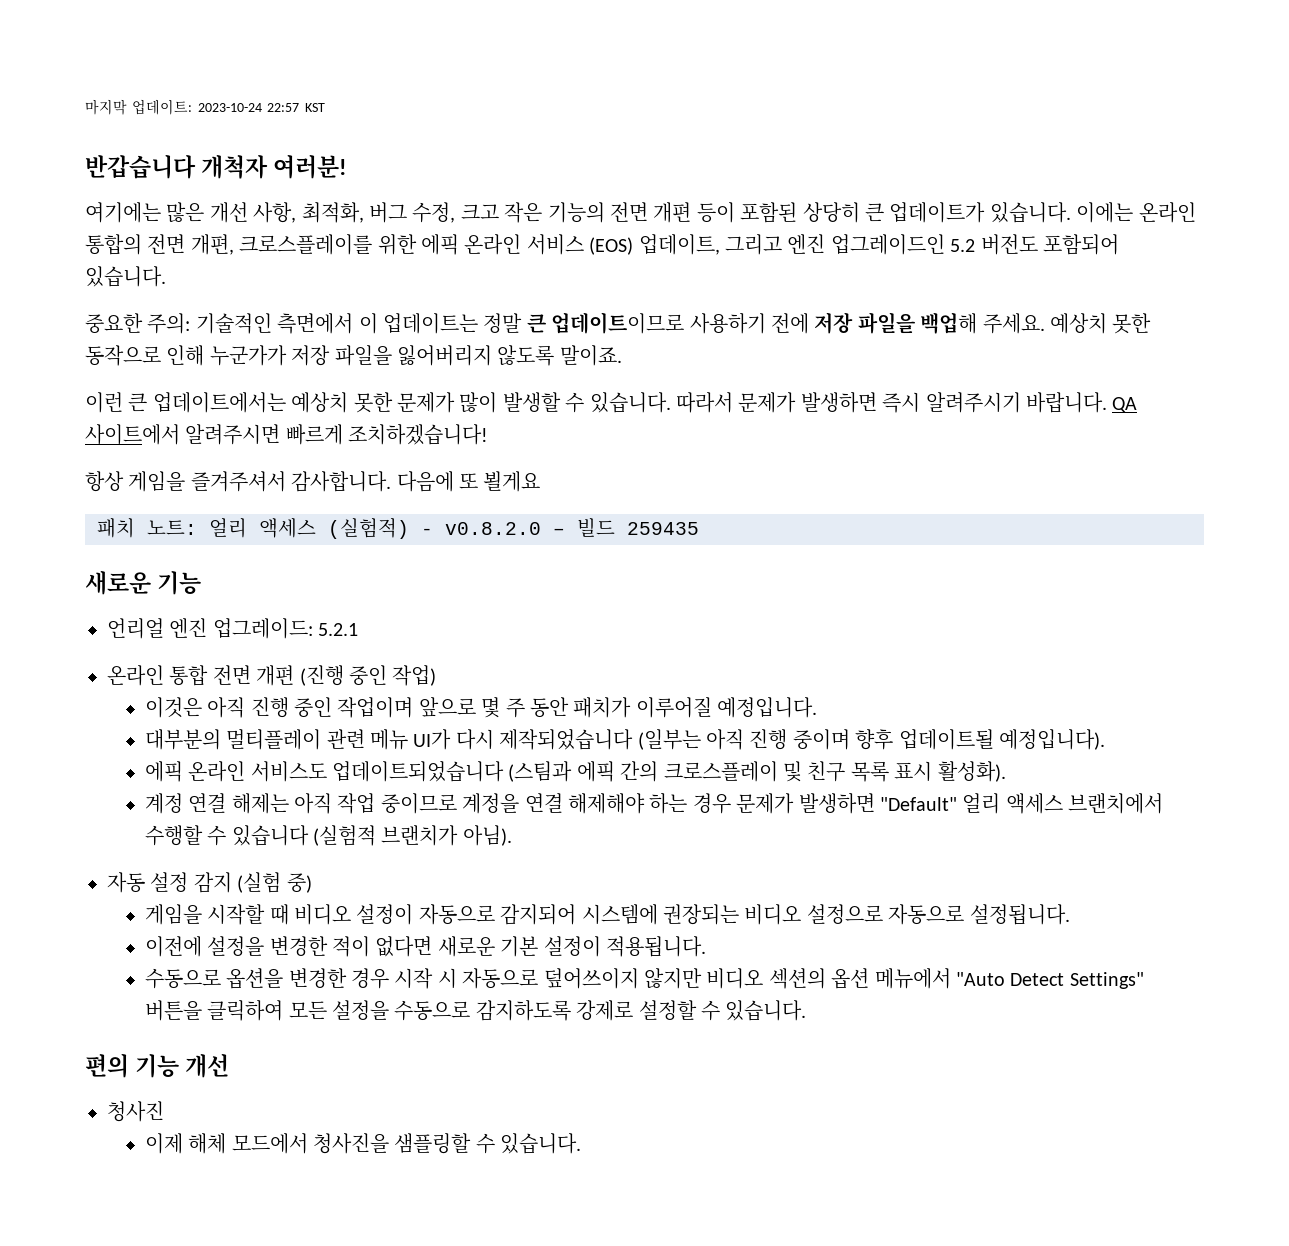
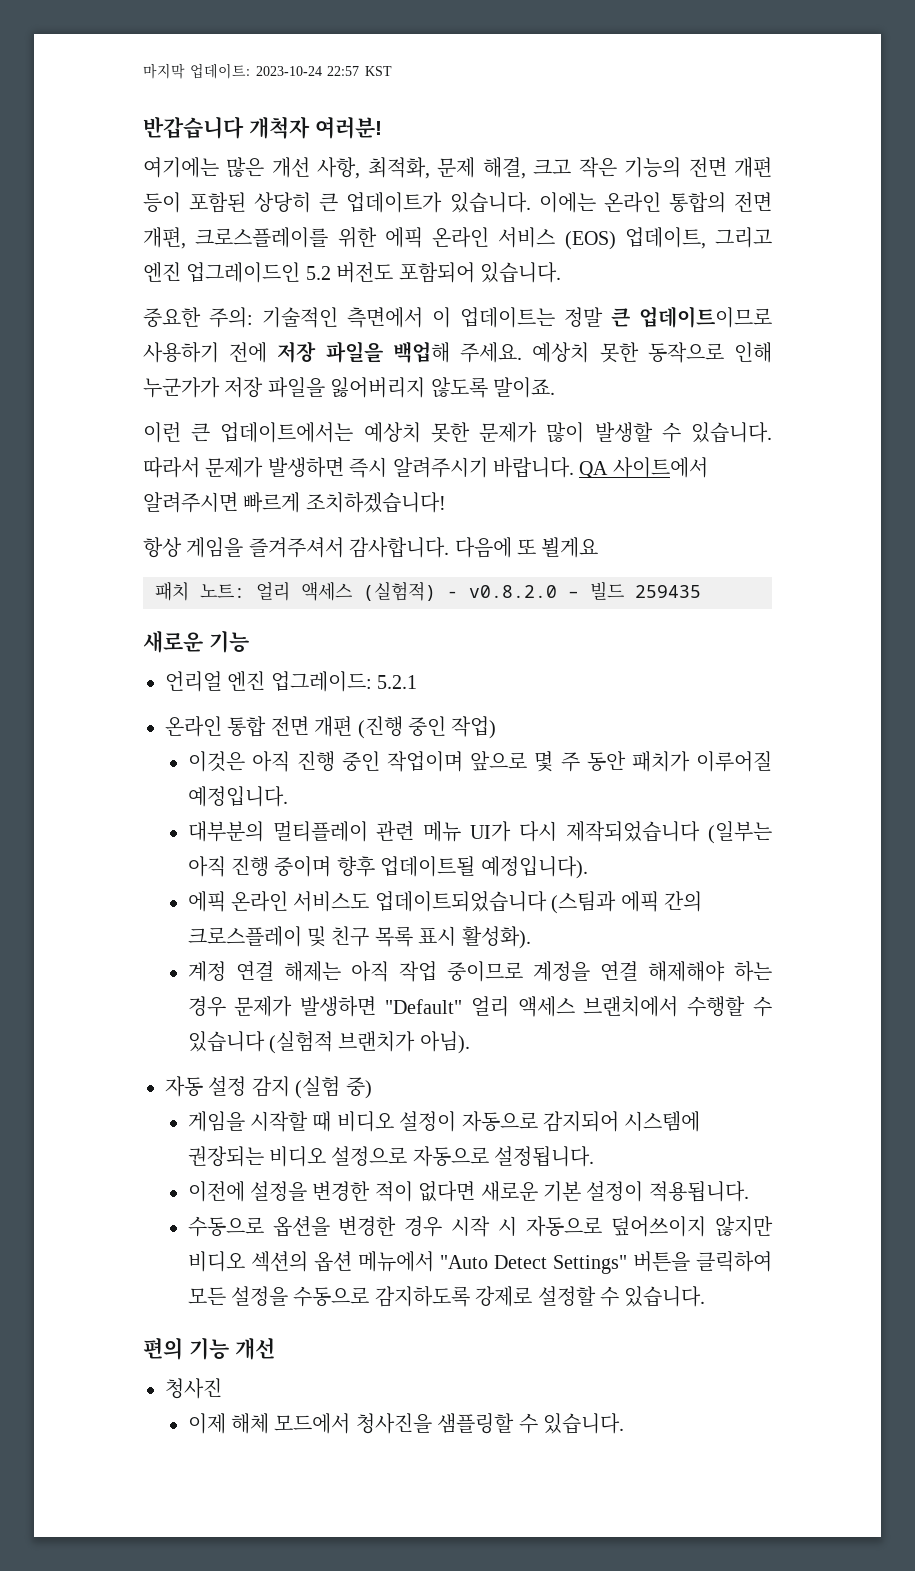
[369,202,456,223] 버그 수정, -> [437,157,526,179] 문제 해결,

